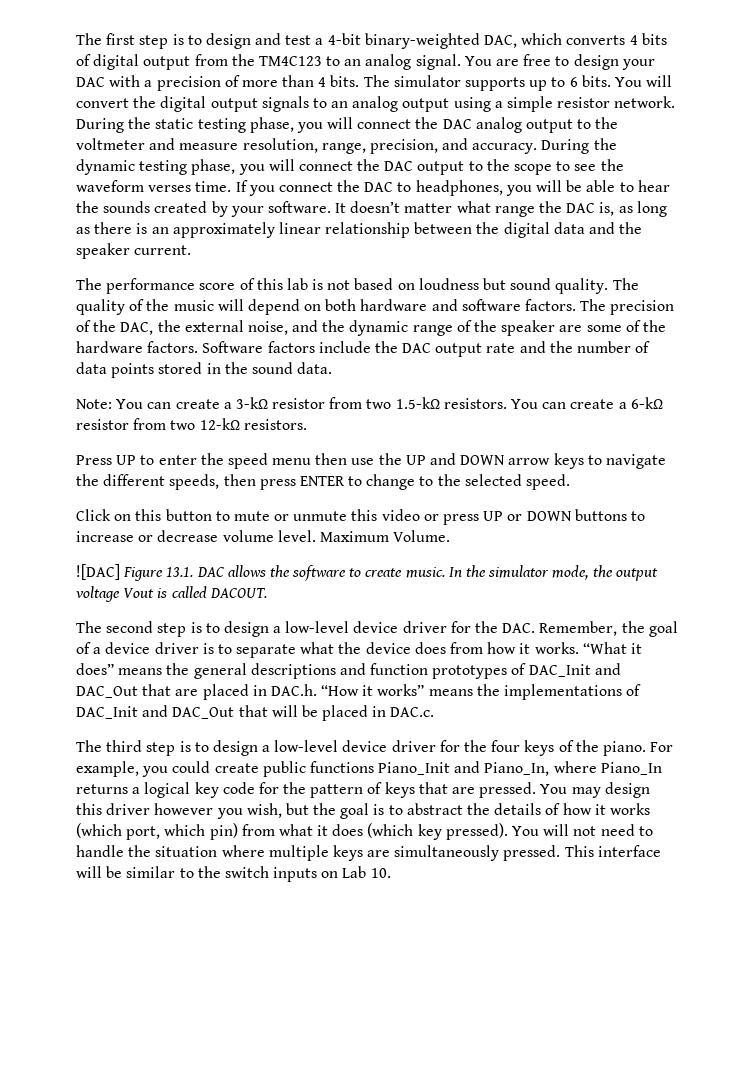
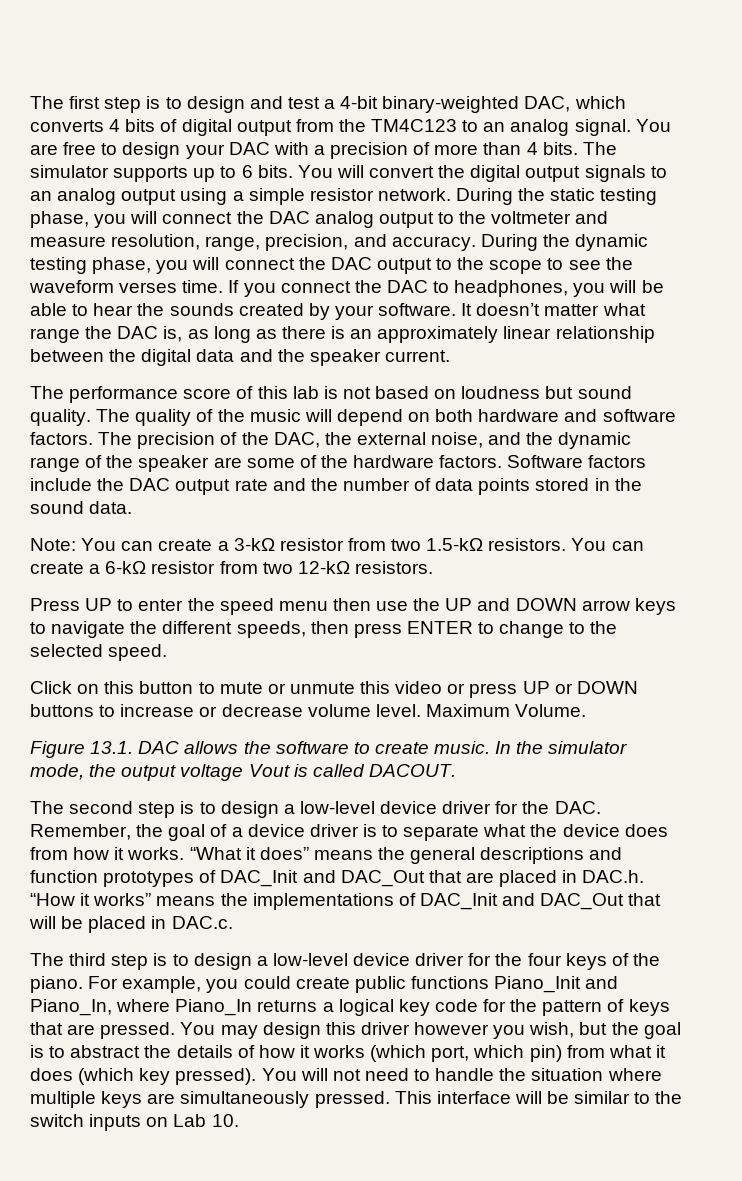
[76,564,120,580] ![DAC] -> (587, 710) none

